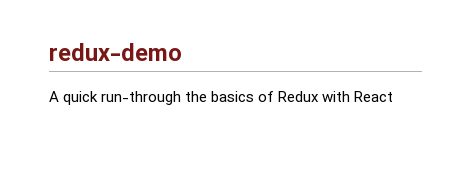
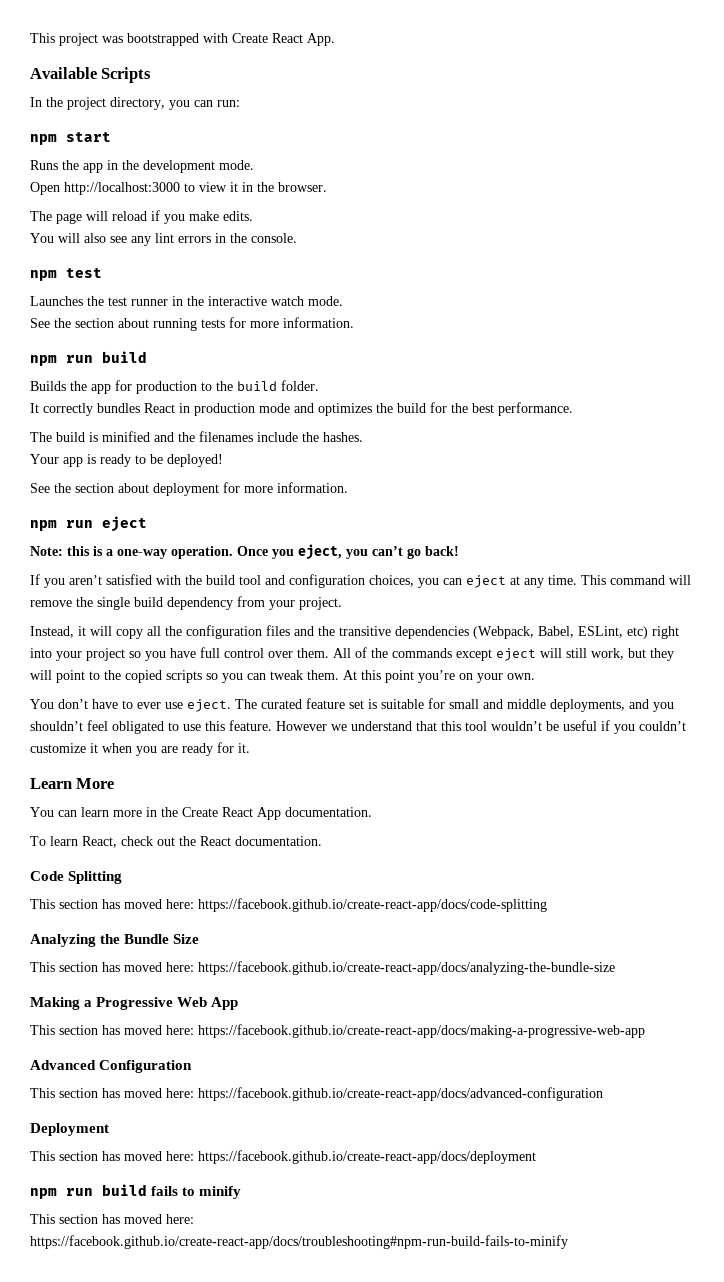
[49,43,182,61] [49,91,394,105] redux-demo // A quick run-through the basics of Redux with React -> [30,33,335,46] [30,67,152,83] [30,97,240,110] [30,132,111,145] [30,160,254,173] [30,182,327,195] [30,210,253,224] [30,233,297,246] [30,268,102,281] [30,296,343,306] [30,317,354,331] [30,351,147,366] [30,380,319,394] [30,402,573,416] [30,431,363,442] [30,454,223,467] [30,482,348,496] [30,516,147,532] [30,544,459,560] [30,574,691,588] [30,596,342,610] [30,625,679,639] [30,647,674,661] [30,670,535,683] [30,698,674,712] [30,720,686,734] [30,742,250,756] [30,778,115,789] [30,807,372,820] [30,836,322,848] [30,871,123,884] [30,898,547,912] [30,934,200,947] [30,961,615,975] [30,997,239,1010] [30,1024,645,1038] [30,1060,193,1073] [30,1087,603,1101] [30,1123,109,1136] [30,1150,536,1164] [30,1184,242,1199] [30,1214,194,1224] [30,1235,568,1249] This project was bootstrapped with Create React App. // Available Scripts // In the project directory, you can run: // npm start // Runs the app in the development mode. // Open http://localhost:3000 to view it in the browser. // The page will reload if you make edits. // You will also see any lint errors in the console. // npm test // Launches the test runner in the interactive watch mode. // See the section about running tests for more information. // npm run build // Builds the app for production to the build folder. // It correctly bundles React in production mode and optimizes the build for the best performance. // The build is minified and the filenames include the hashes. // Your app is ready to be deployed! // See the section about deployment for more information. // npm run eject // Note: this is a one-way operation. Once you eject, you can’t go back! // If you aren’t satisfied with the build tool and configuration choices, you can eject at any time. This command will remove the single build dependency from your project. // Instead, it will copy all the configuration files and the transitive dependencies (Webpack, Babel, ESLint, etc) right into your project so you have full control over them. All of the commands except eject will still work, but they will point to the copied scripts so you can tweak them. At this point you’re on your own. // You don’t have to ever use eject. The curated feature set is suitable for small and middle deployments, and you shouldn’t feel obligated to use this feature. However we understand that this tool wouldn’t be useful if you couldn’t customize it when you are ready for it. // Learn More // You can learn more in the Create React App documentation. // To learn React, check out the React documentation. // Code Splitting // This section has moved here: https://facebook.github.io/create-react-app/docs/code-splitting // Analyzing the Bundle Size // This section has moved here: https://facebook.github.io/create-react-app/docs/analyzing-the-bundle-size // Making a Progressive Web App // This section has moved here: https://facebook.github.io/create-react-app/docs/making-a-progressive-web-app // Advanced Configuration // This section has moved here: https://facebook.github.io/create-react-app/docs/advanced-configuration // Deployment // This section has moved here: https://facebook.github.io/create-react-app/docs/deployment // npm run build fails to minify // This section has moved here: https://facebook.github.io/create-react-app/docs/troubleshooting#npm-run-build-fails-to-minify

